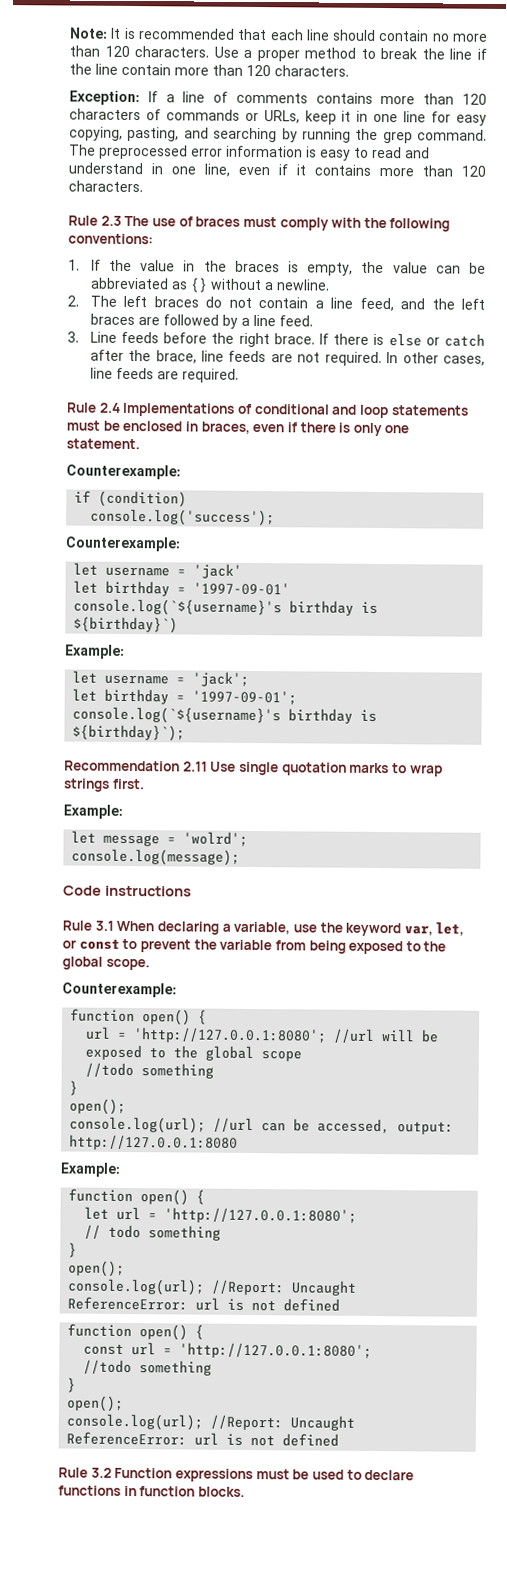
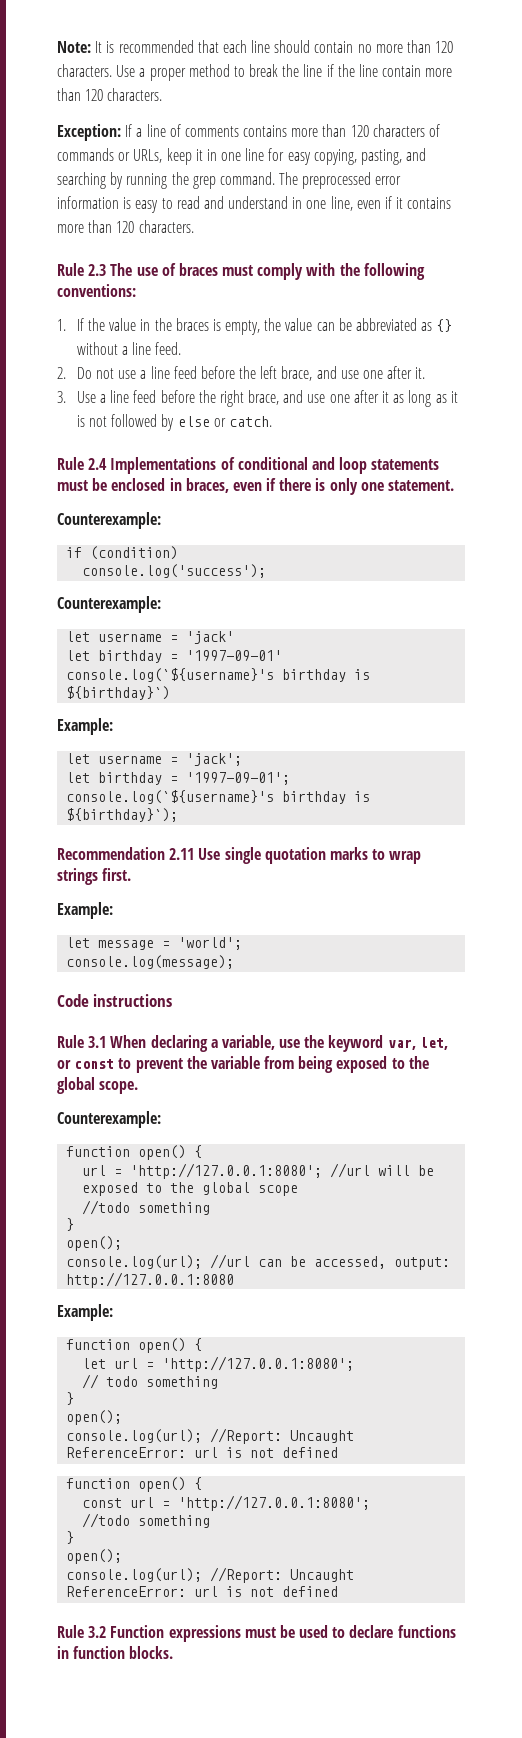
[275,279,330,291] [67,295,485,312] [89,313,313,329] [67,331,486,348] [89,349,486,367] [89,367,239,383] newline. // 2. The left braces do not contain a line feed, and the left braces are followed by a line feed. // 3. Line feeds before the right brace. If there is else or catch after the brace, line feeds are not required. In other cases, line feeds are required. -> [132,342,182,355] [57,366,426,381] [57,390,458,407] [76,414,272,431] line feed. // 2. Do not use a line feed before the left brace, and use one after it. // 3. Use a line feed before the right brace, and use one after it as long as it is not followed by else or catch.
[183,831,249,847] 'wolrd'; -> [178,937,243,950] 'world';

